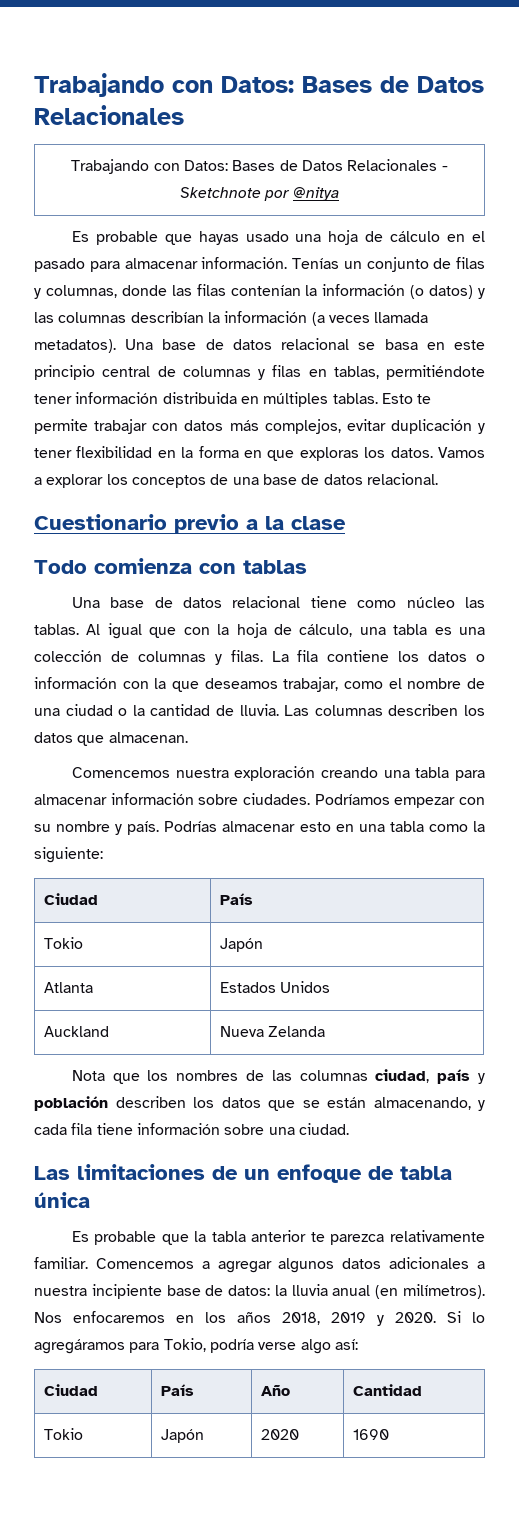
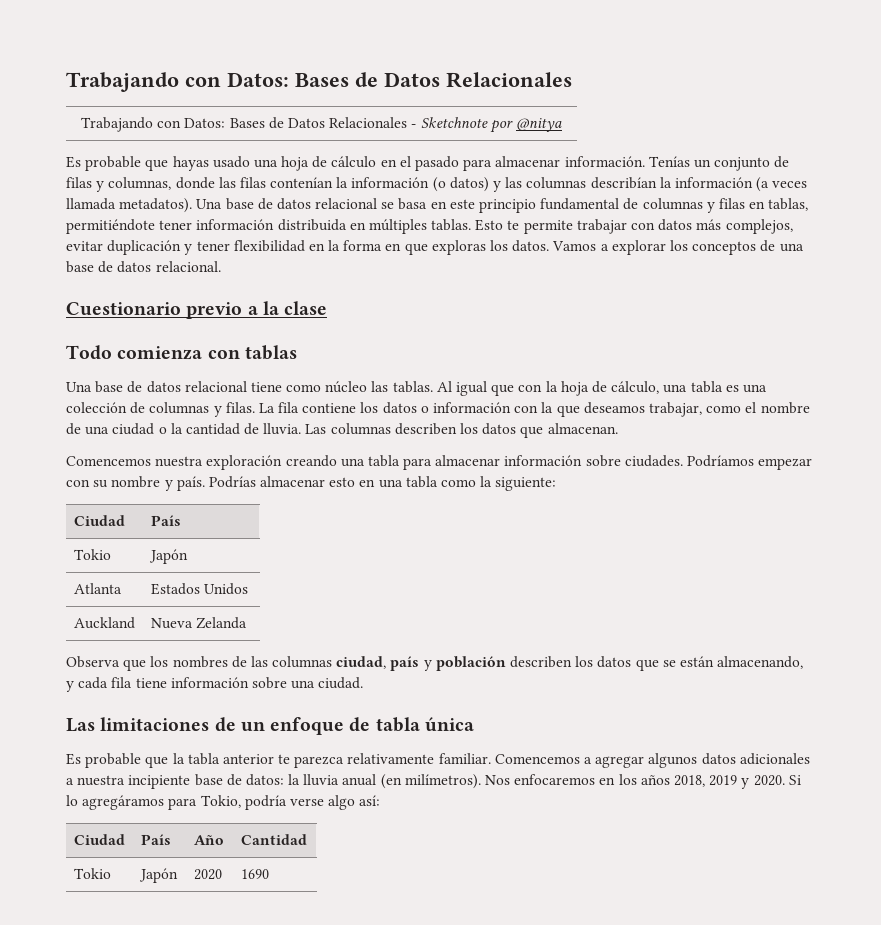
[102,366,151,377] central -> [540,198,620,210] fundamental
[71,1070,105,1081] Nota -> [66,656,120,668] Observa

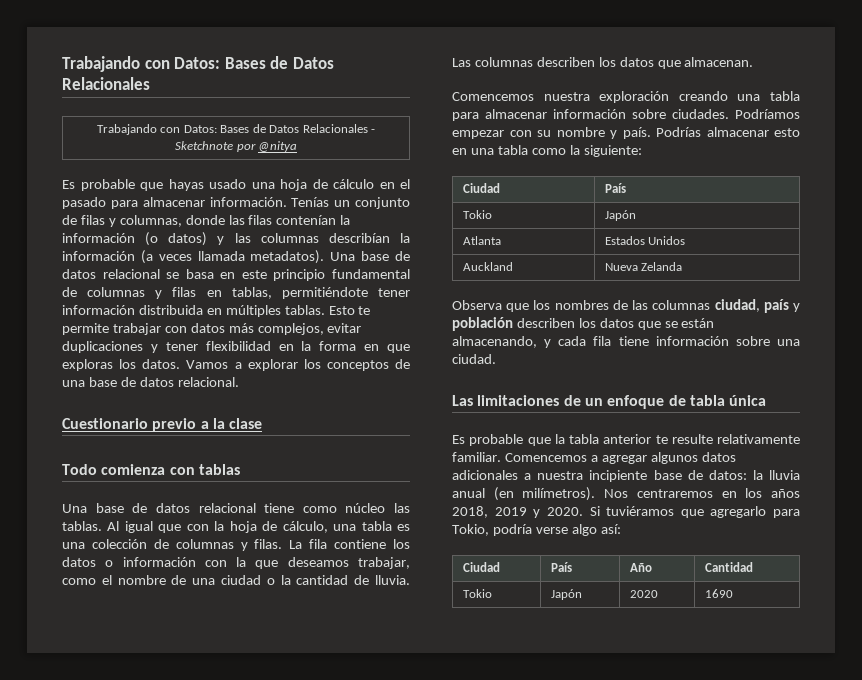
[107,240,182,255] duplicación -> [62,341,143,353] duplicaciones
[294,756,345,768] parezca -> [671,434,713,444] resulte
[514,774,596,785] enfocaremos -> [636,489,713,498] centraremos
[66,795,165,810] lo agregáramos -> [606,506,767,518] tuviéramos que agregarlo

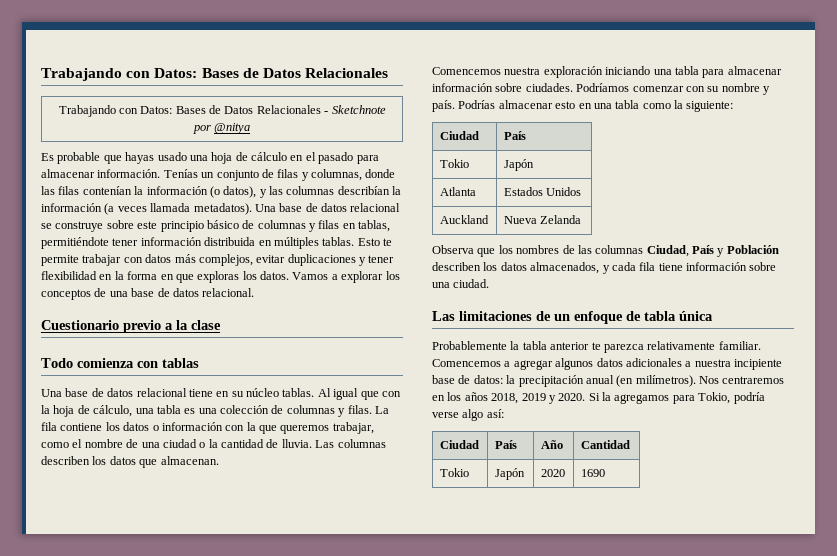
[168,232,208,246] datos) -> [223,186,257,198] datos),
[185,269,236,279] basa en -> [55,220,134,232] construye sobre
[332,269,410,279] fundamental -> [206,220,239,229] básico
[302,503,410,513] como núcleo las -> [216,388,279,397] en su núcleo
[287,557,349,567] deseamos -> [280,425,330,434] queremos
[678,91,728,101] creando -> [605,66,651,75] iniciando
[452,130,504,139] empezar -> [632,86,684,92] comenzar
[714,299,800,313] [452,317,715,331] [452,336,537,348] ciudad, país y población describen los datos que se están almacenando, -> [646,245,779,257] [432,262,600,274] Ciudad, País y Población describen los datos almacenados,
[452,434,551,446] Es probable que -> [432,341,507,350] Probablemente
[671,434,713,444] resulte -> [603,344,644,353] parezca
[769,470,800,480] lluvia -> [518,375,584,387] precipitación
[606,506,767,518] tuviéramos que agregarlo -> [602,392,670,404] la agregamos

